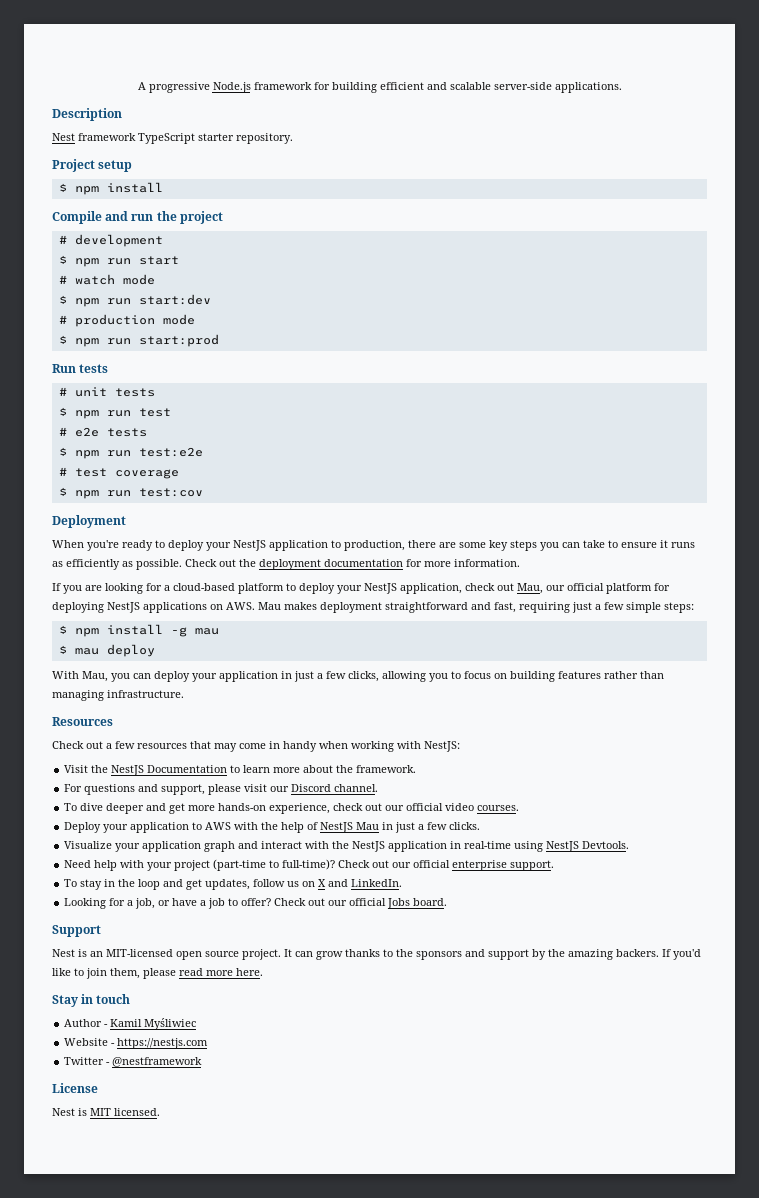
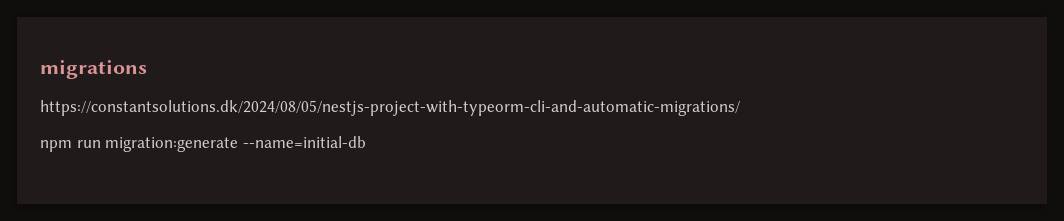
[137,82,622,93] [52,108,122,121] [52,133,293,144] [52,159,133,172] [58,182,163,195] [52,211,223,224] [58,234,163,247] [58,255,179,267] [58,274,155,285] [58,294,211,307] [58,314,195,327] [58,334,219,347] [52,364,109,373] [58,387,155,397] [58,407,171,419] [58,427,147,437] [58,447,203,459] [58,467,179,479] [58,487,203,499] [52,515,126,528] [52,540,695,551] [52,559,520,570] [52,583,670,594] [52,602,694,613] [58,624,219,637] [58,644,155,657] [52,671,664,682] [52,690,184,701] [52,717,113,726] [52,741,460,752] [64,765,417,776] [64,784,379,795] [64,803,520,814] [64,822,481,833] [64,841,630,852] [64,859,555,871] [64,879,403,890] [64,898,448,909] [52,925,101,937] [52,949,701,960] [52,968,263,979] [52,994,131,1007] [64,1018,197,1030] [64,1038,209,1049] [64,1057,203,1067] [52,1083,98,1093] [52,1108,160,1116] A progressive Node.js framework for building efficient and scalable server-side applications. // Description // Nest framework TypeScript starter repository. // Project setup // $ npm install // Compile and run the project // # development // $ npm run start // # watch mode // $ npm run start:dev // # production mode // $ npm run start:prod // Run tests // # unit tests // $ npm run test // # e2e tests // $ npm run test:e2e // # test coverage // $ npm run test:cov // Deployment // When you're ready to deploy your NestJS application to production, there are some key steps you can take to ensure it runs as efficiently as possible. Check out the deployment documentation for more information. // If you are looking for a cloud-based platform to deploy your NestJS application, check out Mau, our official platform for deploying NestJS applications on AWS. Mau makes deployment straightforward and fast, requiring just a few simple steps: // $ npm install -g mau // $ mau deploy // With Mau, you can deploy your application in just a few clicks, allowing you to focus on building features rather than managing infrastructure. // Resources // Check out a few resources that may come in handy when working with NestJS: // Visit the NestJS Documentation to learn more about the framework. // For questions and support, please visit our Discord channel. // To dive deeper and get more hands-on experience, check out our official video courses. // Deploy your application to AWS with the help of NestJS Mau in just a few clicks. // Visualize your application graph and interact with the NestJS application in real-time using NestJS Devtools. // Need help with your project (part-time to full-time)? Check out our official enterprise support. // To stay in the loop and get updates, follow us on X and LinkedIn. // Looking for a job, or have a job to offer? Check out our official Jobs board. // Support // Nest is an MIT-licensed open source project. It can grow thanks to the sponsors and support by the amazing backers. If you'd like to join them, please read more here. // Stay in touch // Author - Kamil Myśliwiec // Website - https://nestjs.com // Twitter - @nestframework // License // Nest is MIT licensed. -> [40,60,147,79] [40,100,740,116] [40,136,366,152] migrations // https://constantsolutions.dk/2024/08/05/nestjs-project-with-typeorm-cli-and-automatic-migrations/ // npm run migration:generate --name=initial-db

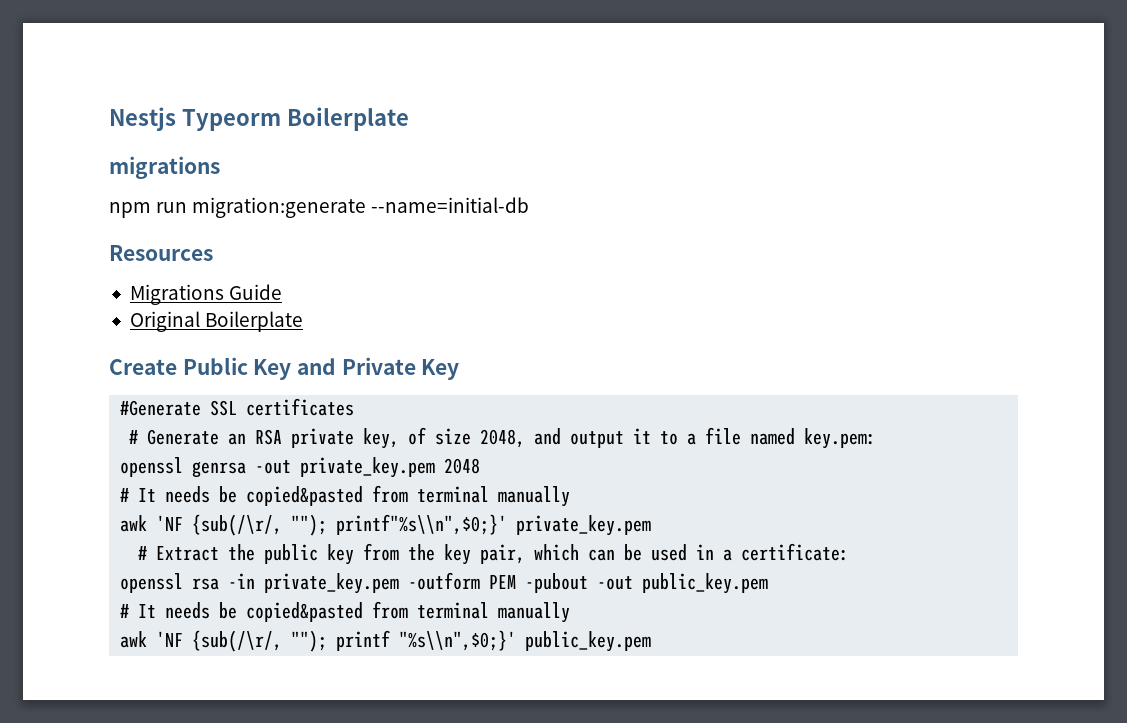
(40, 69) none -> [109,107,409,131] Nestjs Typeorm Boilerplate //
[40,100,740,116] // https://constantsolutions.dk/2024/08/05/nestjs-project-with-typeorm-cli-and-automatic-migrations/ -> (220, 167) none
(366, 142) none -> [109,245,213,261] [129,284,283,305] [129,311,304,332] [109,357,460,380] [120,398,355,416] [129,427,877,449] [120,457,481,478] [120,485,571,507] [120,514,652,536] [138,543,850,565] [120,572,769,594] [120,601,571,623] [120,630,652,652] // Resources // Migrations Guide // Original Boilerplate // Create Public Key and Private Key // #Generate SSL certificates // # Generate an RSA private key, of size 2048, and output it to a file named key.pem: // openssl genrsa -out private_key.pem 2048 // # It needs be copied&pasted from terminal manually // awk 'NF {sub(/\r/, ""); printf"%s\\n",$0;}' private_key.pem // # Extract the public key from the key pair, which can be used in a certificate: // openssl rsa -in private_key.pem -outform PEM -pubout -out public_key.pem // # It needs be copied&pasted from terminal manually // awk 'NF {sub(/\r/, ""); printf "%s\\n",$0;}' public_key.pem

